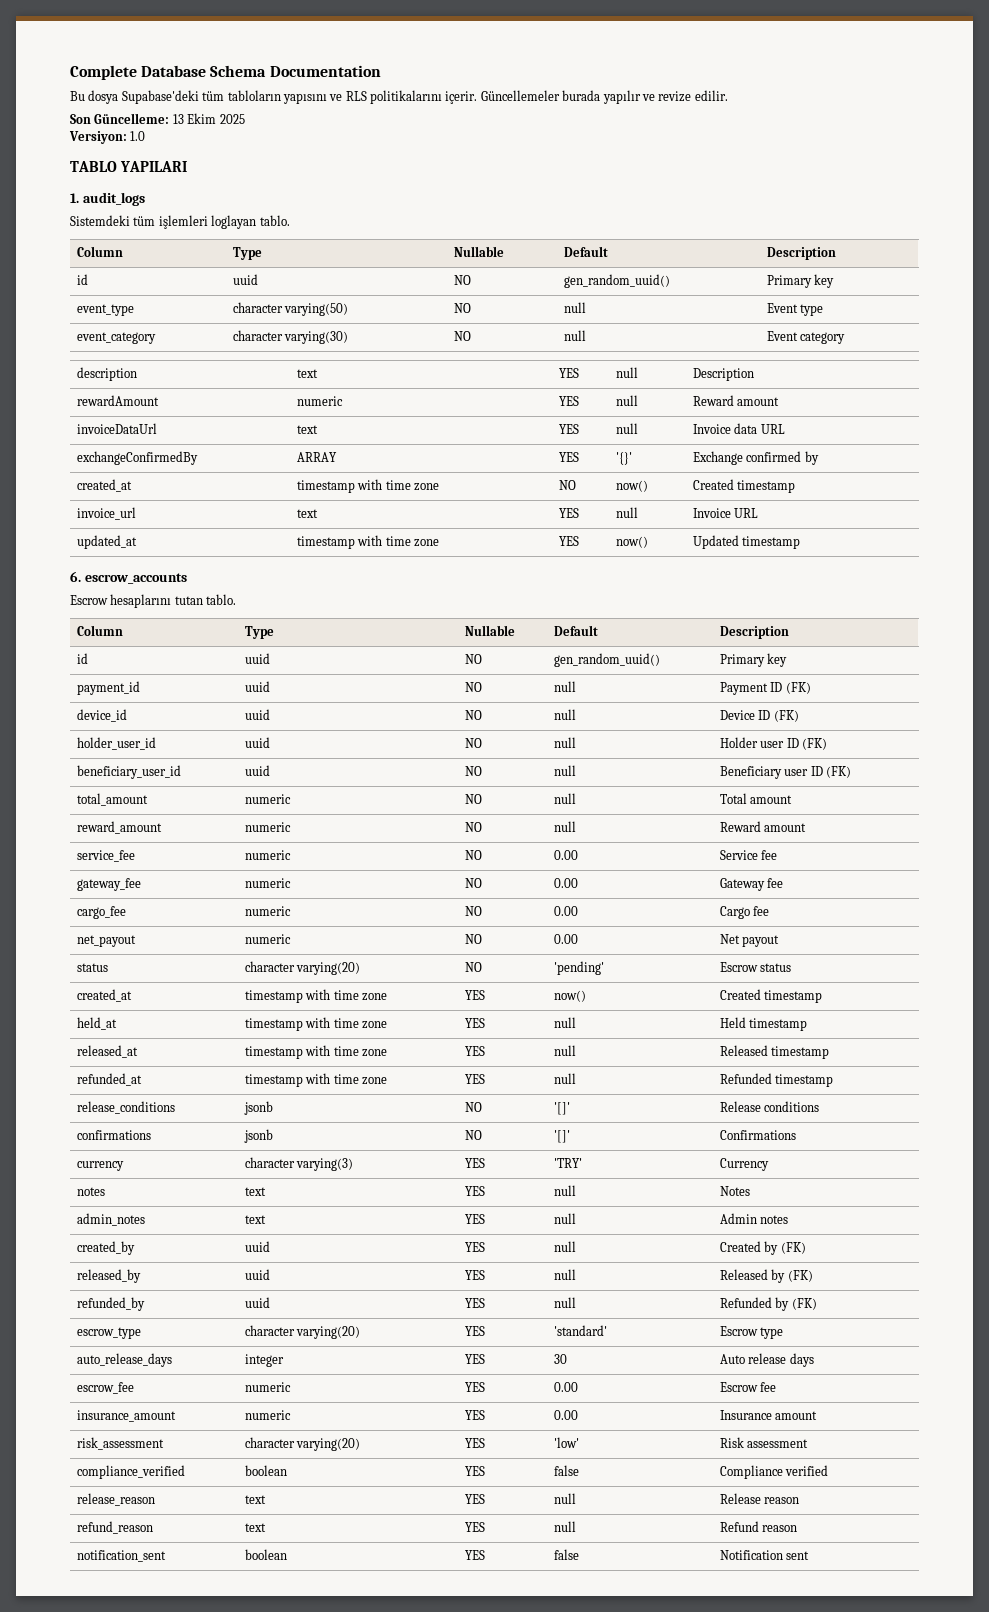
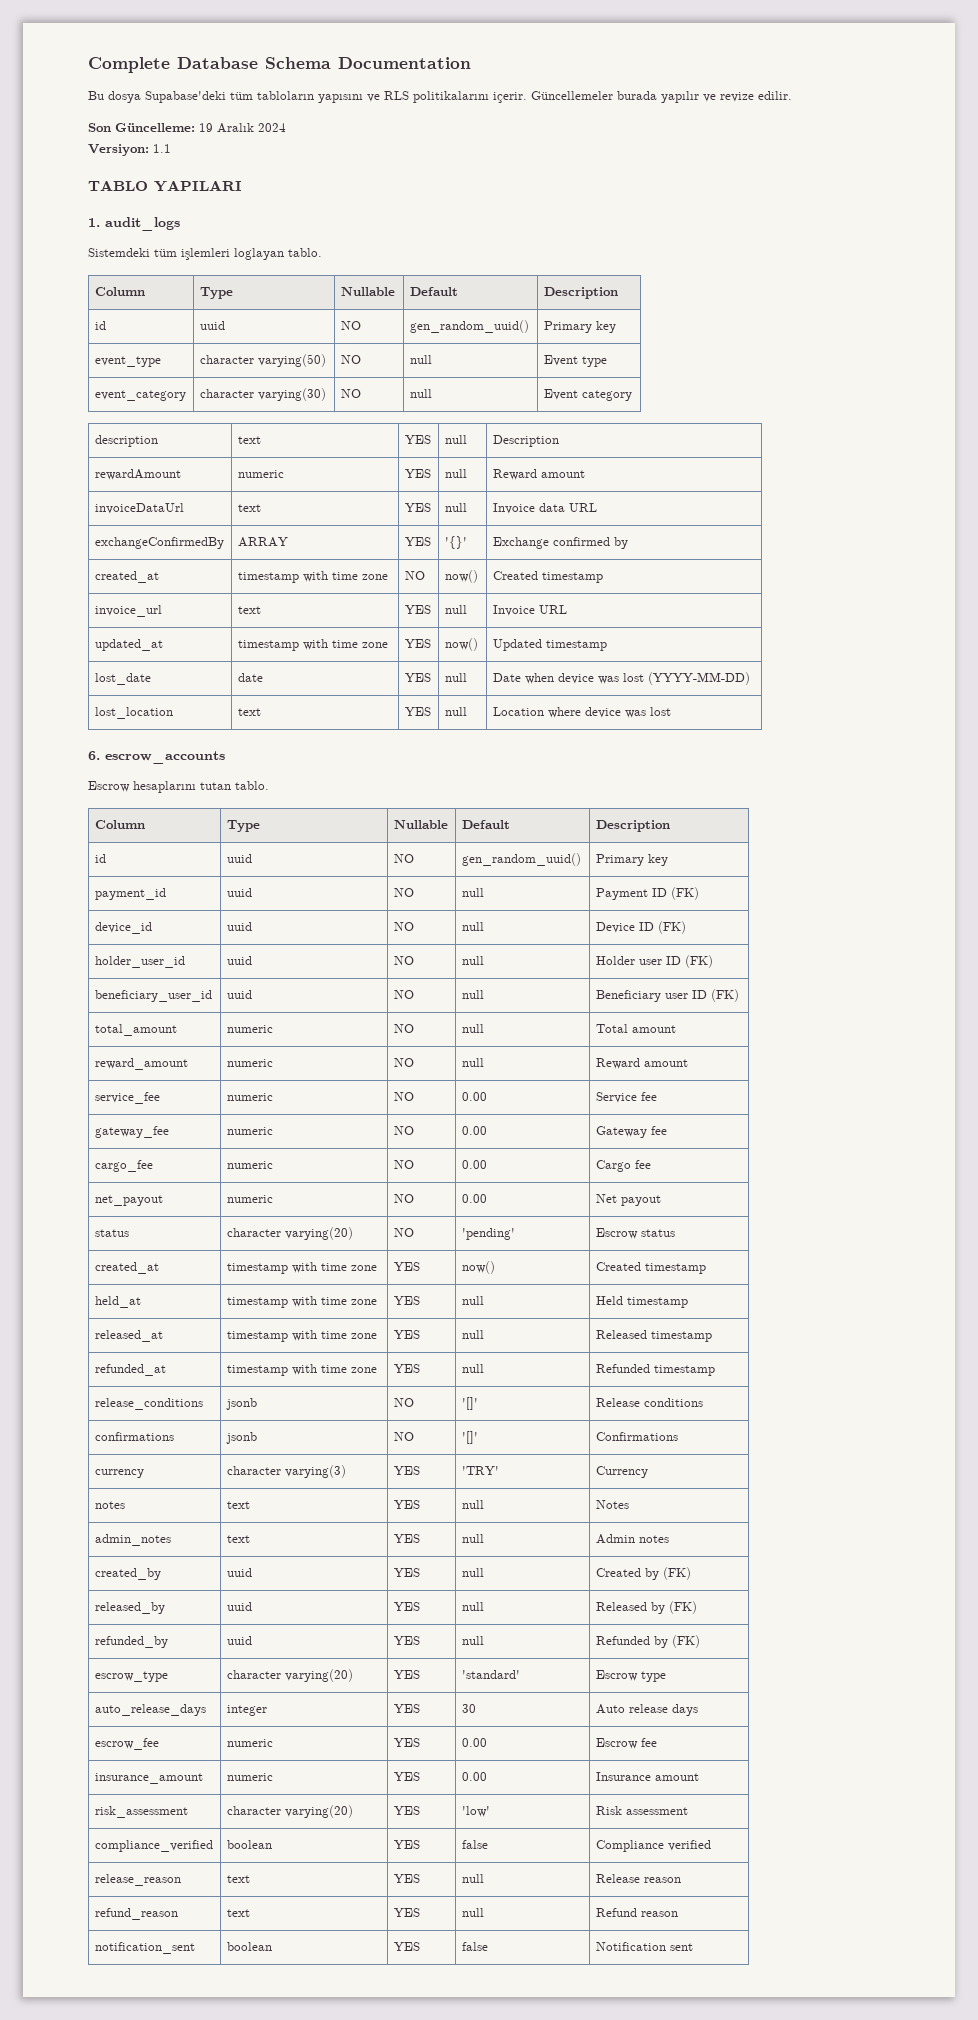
[172,113,245,124] 13 Ekim 2025 -> [199,123,286,133] 19 Aralık 2024
[130,131,146,141] 1.0 -> [153,144,171,153] 1.1
(801, 542) none -> [94,673,151,685] [237,673,263,682] [404,673,431,682] [444,673,467,682] [492,672,750,685] [94,707,173,719] [237,708,261,716] [404,707,431,716] [444,707,467,716] [492,707,671,718] // lost_date | date | YES | null | Date when device was lost (YYYY-MM-DD) // lost_location | text | YES | null | Location where device was lost

